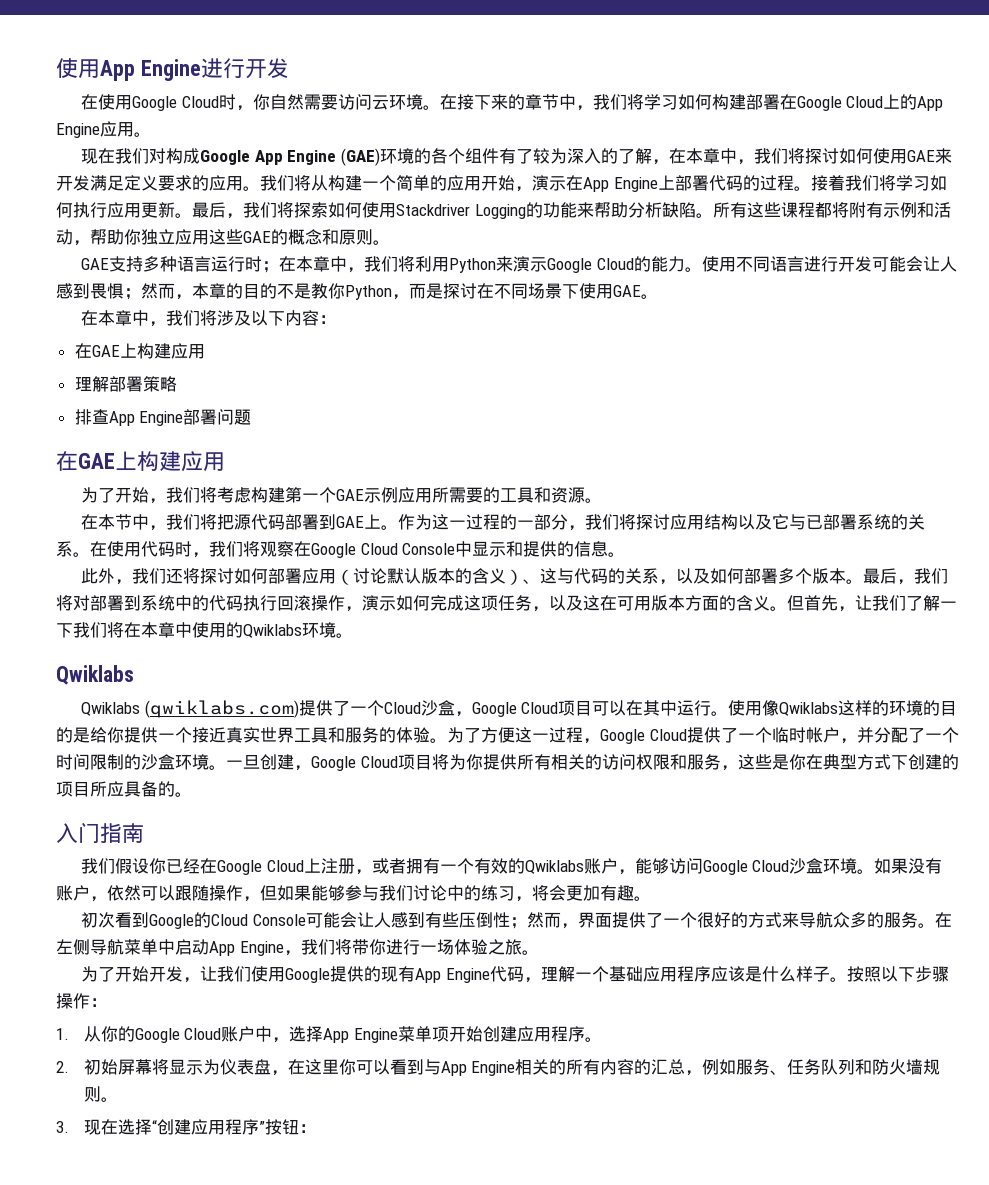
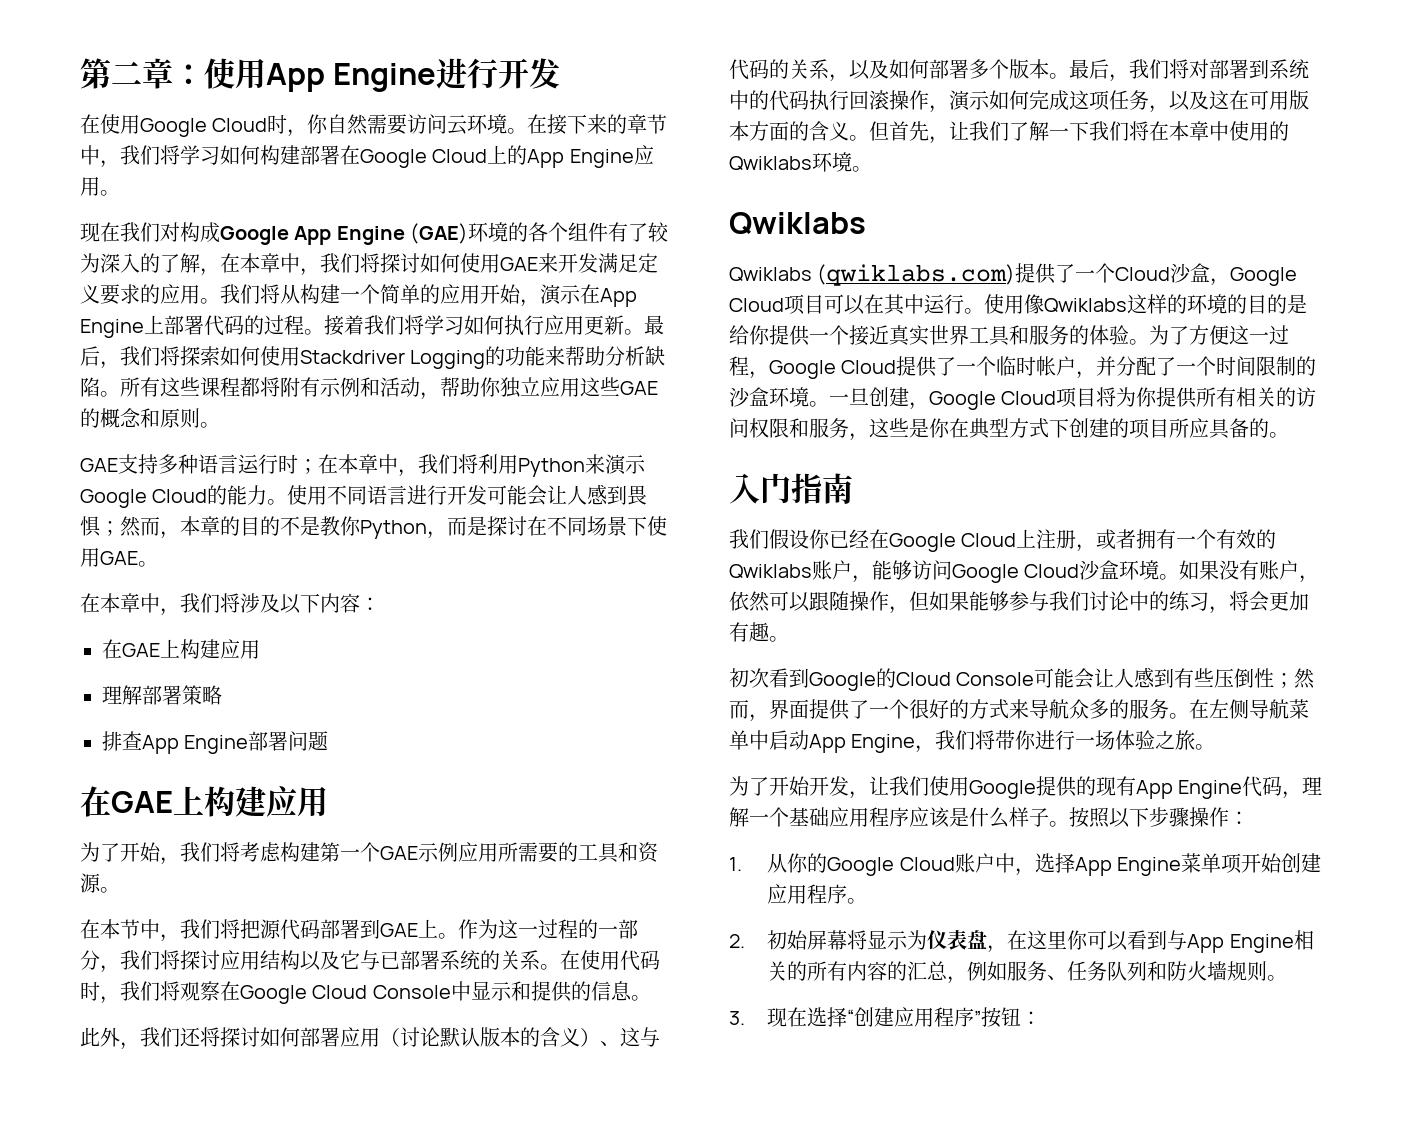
(56, 68) none -> [80,58,204,89] 第二章：

